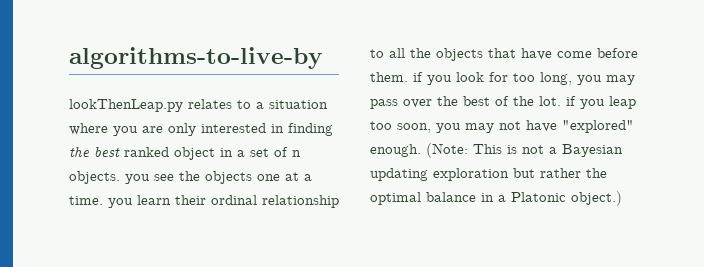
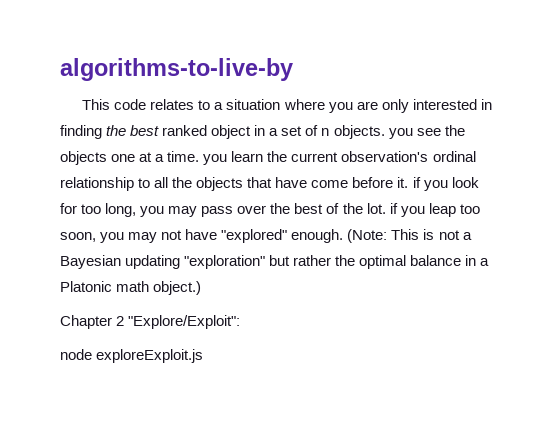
[69,99,183,112] lookThenLeap.py -> [82,99,147,110] This code
[175,195,206,205] their -> [267,151,429,162] the current observation's
[370,72,408,82] them. -> [397,177,409,188] it.
[433,168,509,181] exploration -> [184,255,266,269] "exploration"
(566, 197) none -> [116,281,150,292] math
(622, 198) none -> [60,315,241,329] [60,349,204,363] // Chapter 2 "Explore/Exploit": // node exploreExploit.js

